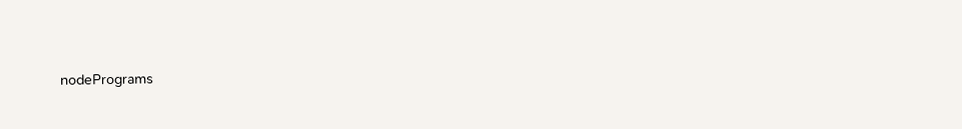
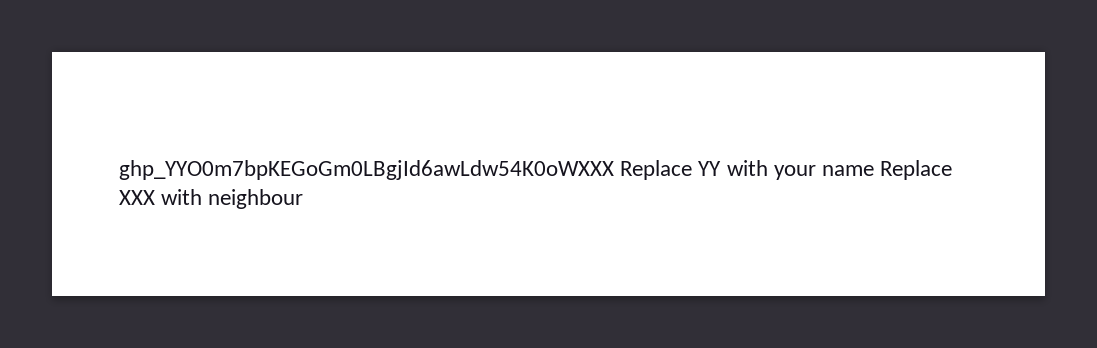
[60,73,154,88] nodePrograms -> [119,160,953,180] [119,189,304,209] ghp_YYO0m7bpKEGoGm0LBgjId6awLdw54K0oWXXX Replace YY with your name Replace XXX with neighbour

